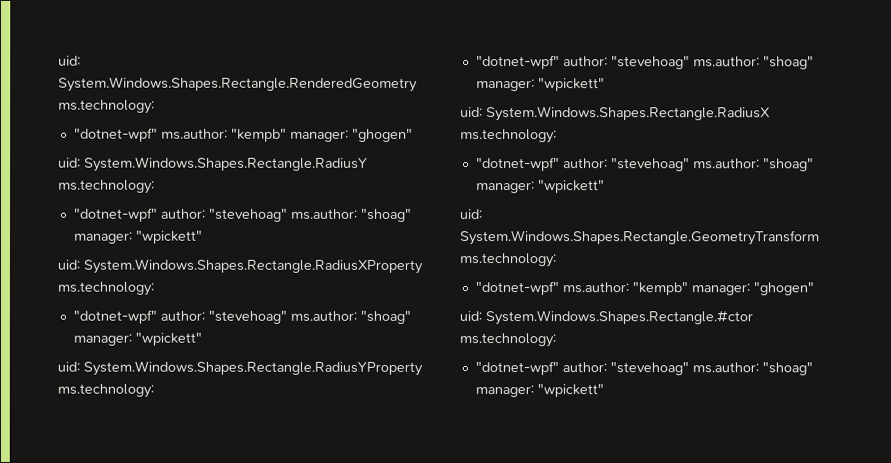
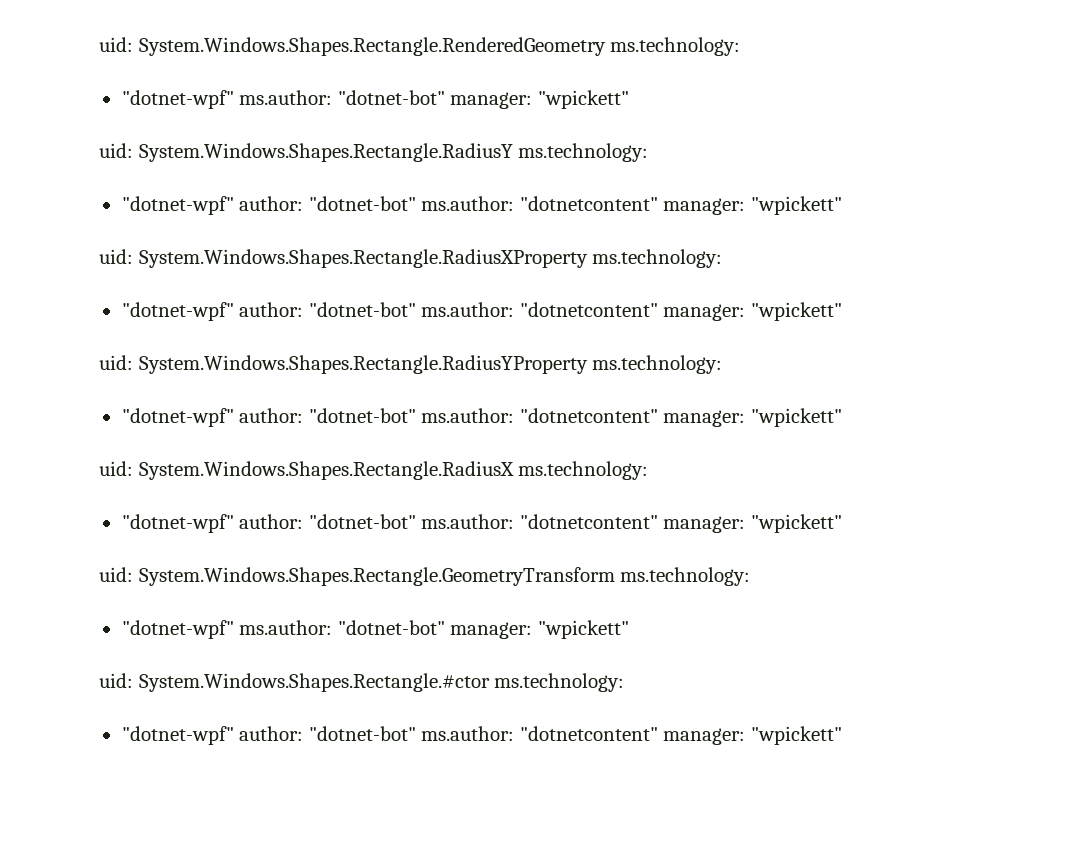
[230,127,413,142] "kempb" manager: "ghogen" -> [337,90,629,109] "dotnet-bot" manager: "wpickett"
[208,207,412,222] "stevehoag" ms.author: "shoag" -> [308,196,658,211] "dotnet-bot" ms.author: "dotnetcontent"
[207,309,411,324] "stevehoag" ms.author: "shoag" -> [308,302,658,317] "dotnet-bot" ms.author: "dotnetcontent"
[610,55,814,70] "stevehoag" ms.author: "shoag" -> [308,408,658,423] "dotnet-bot" ms.author: "dotnetcontent"
[610,157,814,172] "stevehoag" ms.author: "shoag" -> [308,514,658,529] "dotnet-bot" ms.author: "dotnetcontent"
[631,281,814,296] "kempb" manager: "ghogen" -> [337,620,629,639] "dotnet-bot" manager: "wpickett"
[609,361,813,376] "stevehoag" ms.author: "shoag" -> [308,726,658,741] "dotnet-bot" ms.author: "dotnetcontent"

